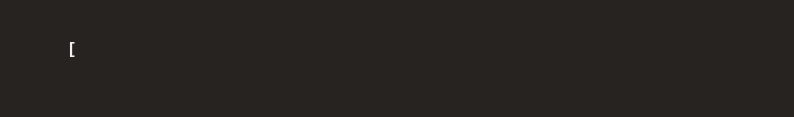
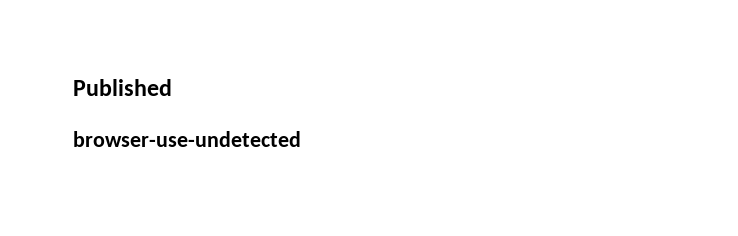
[69,42,75,57] [ -> [73,79,172,96] [73,131,301,147] Published // browser-use-undetected

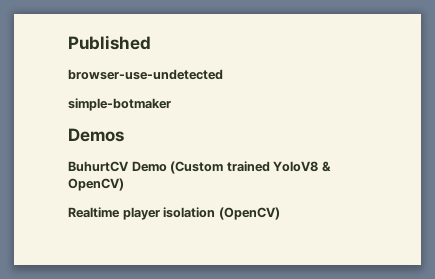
(301, 139) none -> [68,98,171,111] [68,128,124,142] [68,161,331,174] [68,178,124,191] [68,207,280,220] // simple-botmaker // Demos // BuhurtCV Demo (Custom trained YoloV8 & OpenCV) // Realtime player isolation (OpenCV)

